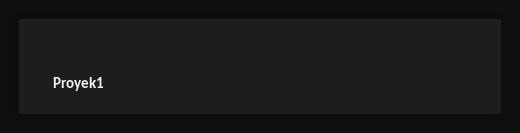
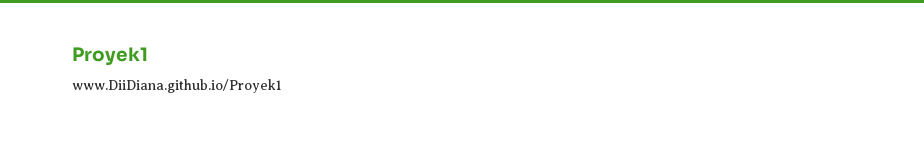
(104, 84) none -> [72,79,282,93] // www.DiiDiana.github.io/Proyek1

